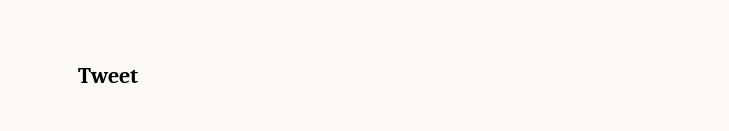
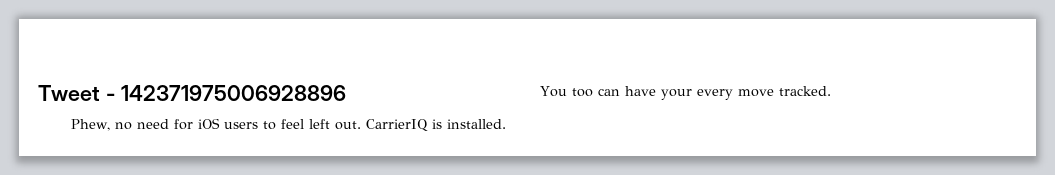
(138, 75) none -> [105,85,346,101] [70,118,506,132] [540,86,831,100] - 142371975006928896 // Phew, no need for iOS users to feel left out. CarrierIQ is installed. You too can have your every move tracked.

